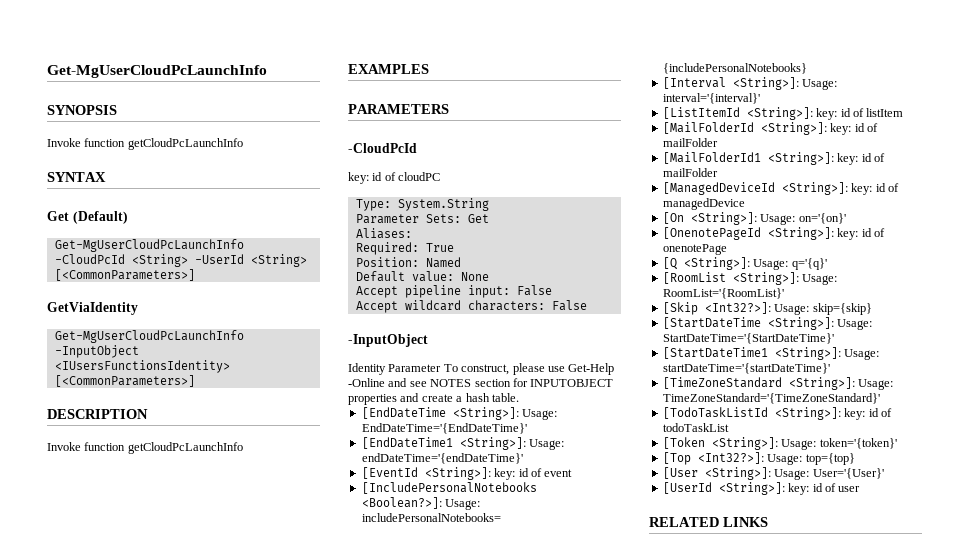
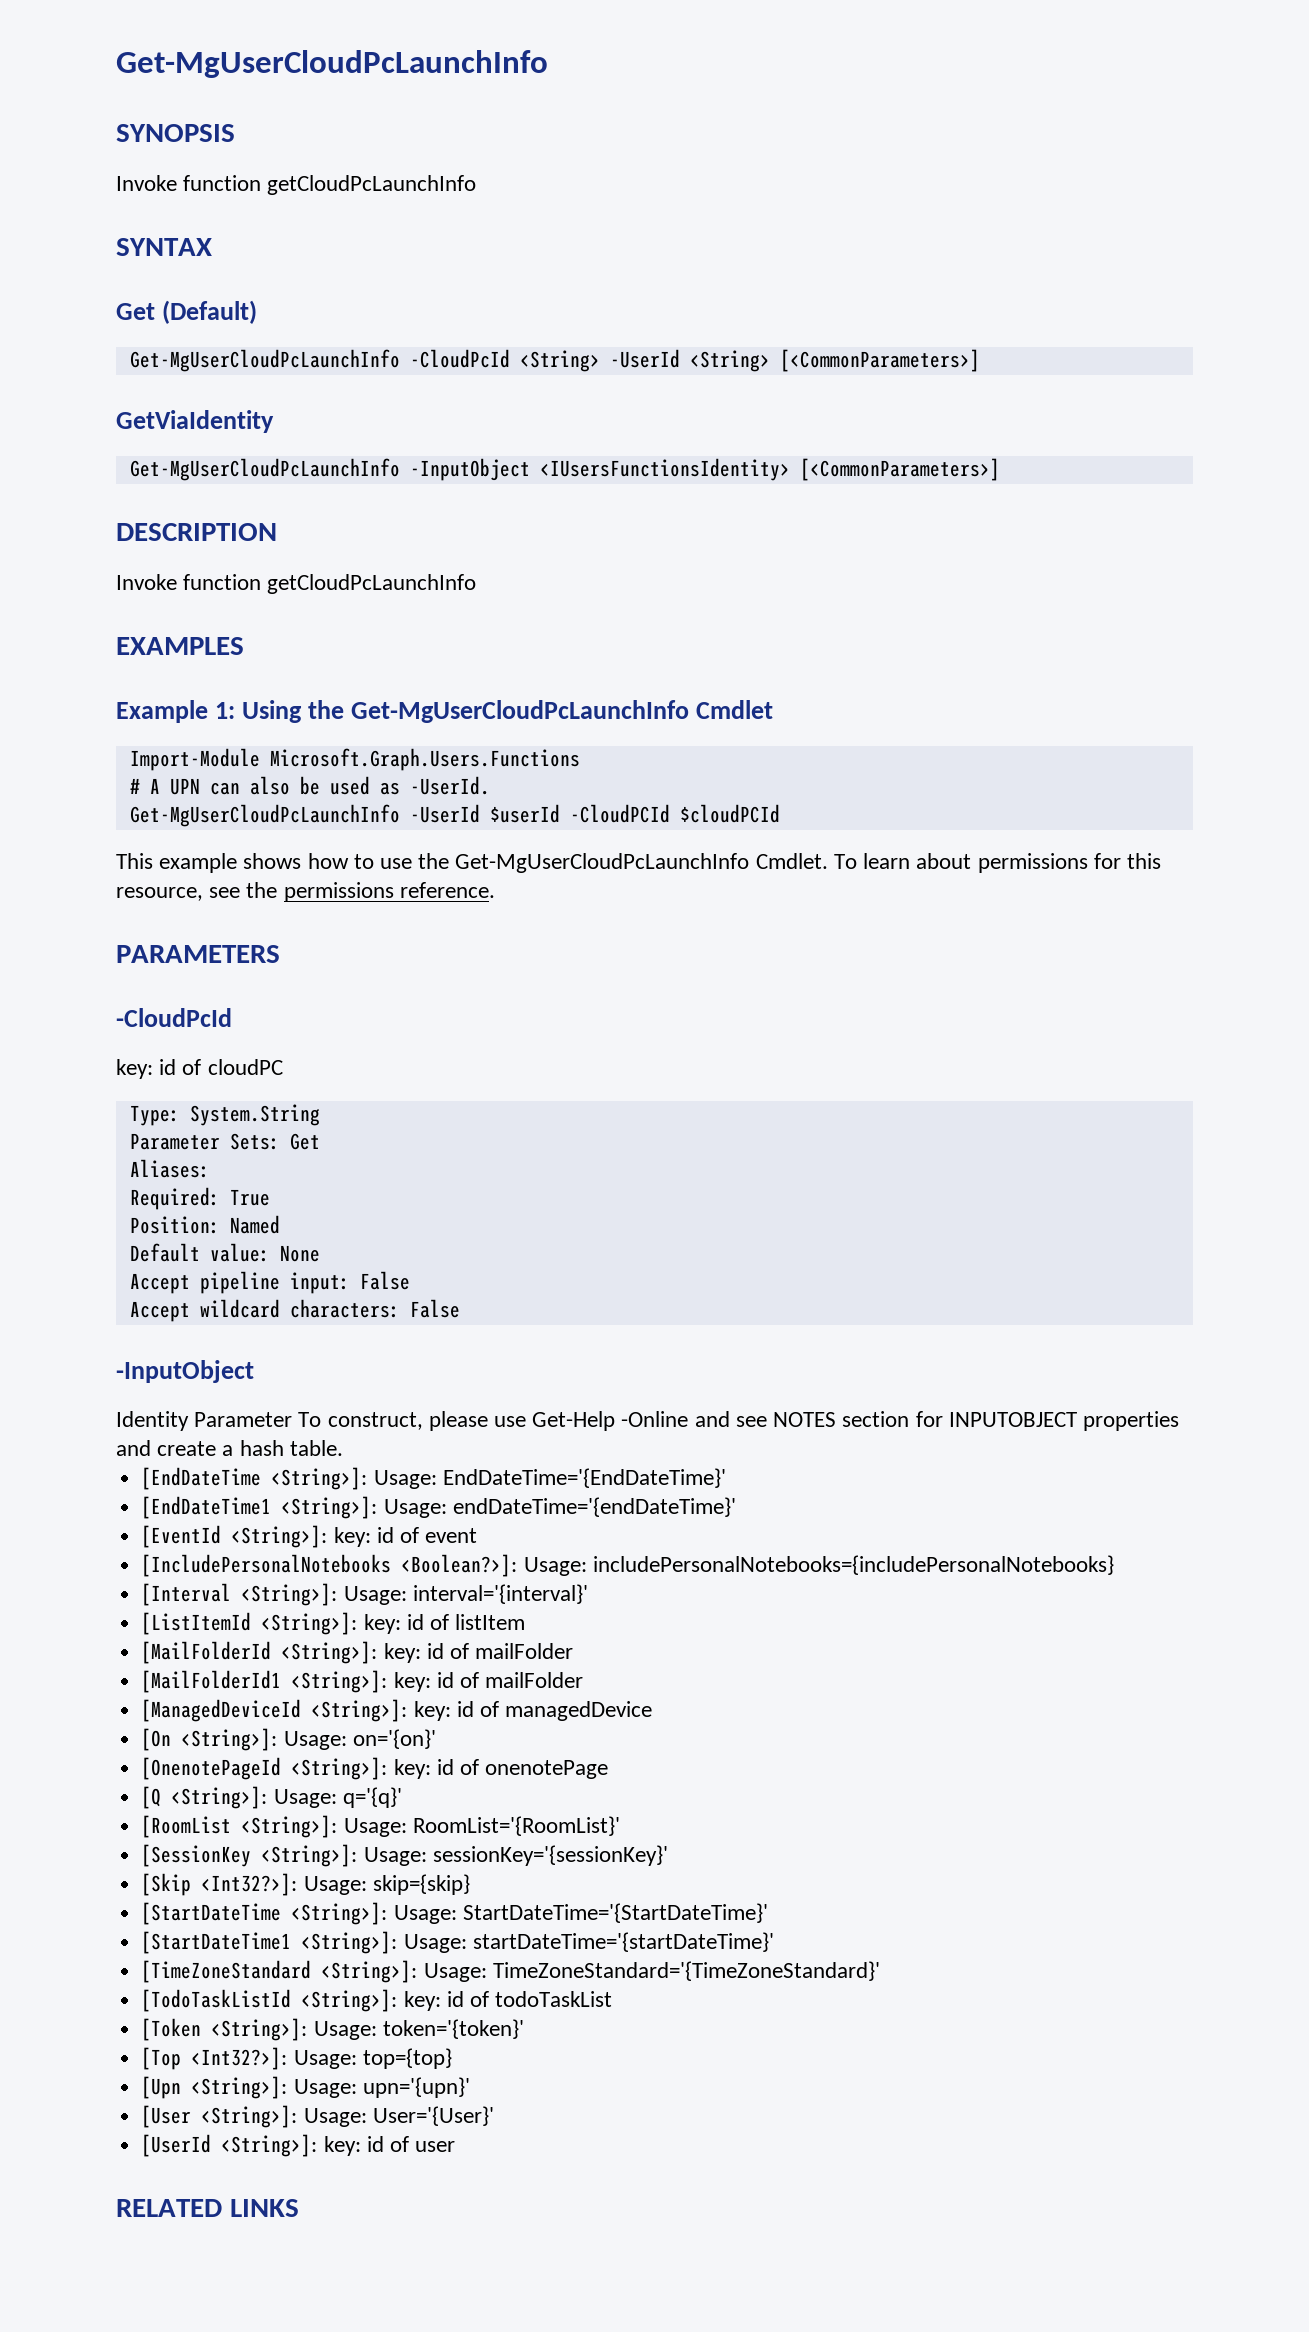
(429, 69) none -> [116,700,774,723] [129,748,580,771] [129,776,490,795] [129,804,780,827] [116,853,1161,873] [116,882,495,902] // Example 1: Using the Get-MgUserCloudPcLaunchInfo Cmdlet // Import-Module Microsoft.Graph.Users.Functions // # A UPN can also be used as -UserId. // Get-MgUserCloudPcLaunchInfo -UserId $userId -CloudPCId $cloudPCId // This example shows how to use the Get-MgUserCloudPcLaunchInfo Cmdlet. To learn about permissions for this resource, see the permissions reference.
(784, 293) none -> [141,1844,668,1867] // [SessionKey <String>]: Usage: sessionKey='{sessionKey}'
(855, 459) none -> [141,2076,470,2099] // [Upn <String>]: Usage: upn='{upn}'

